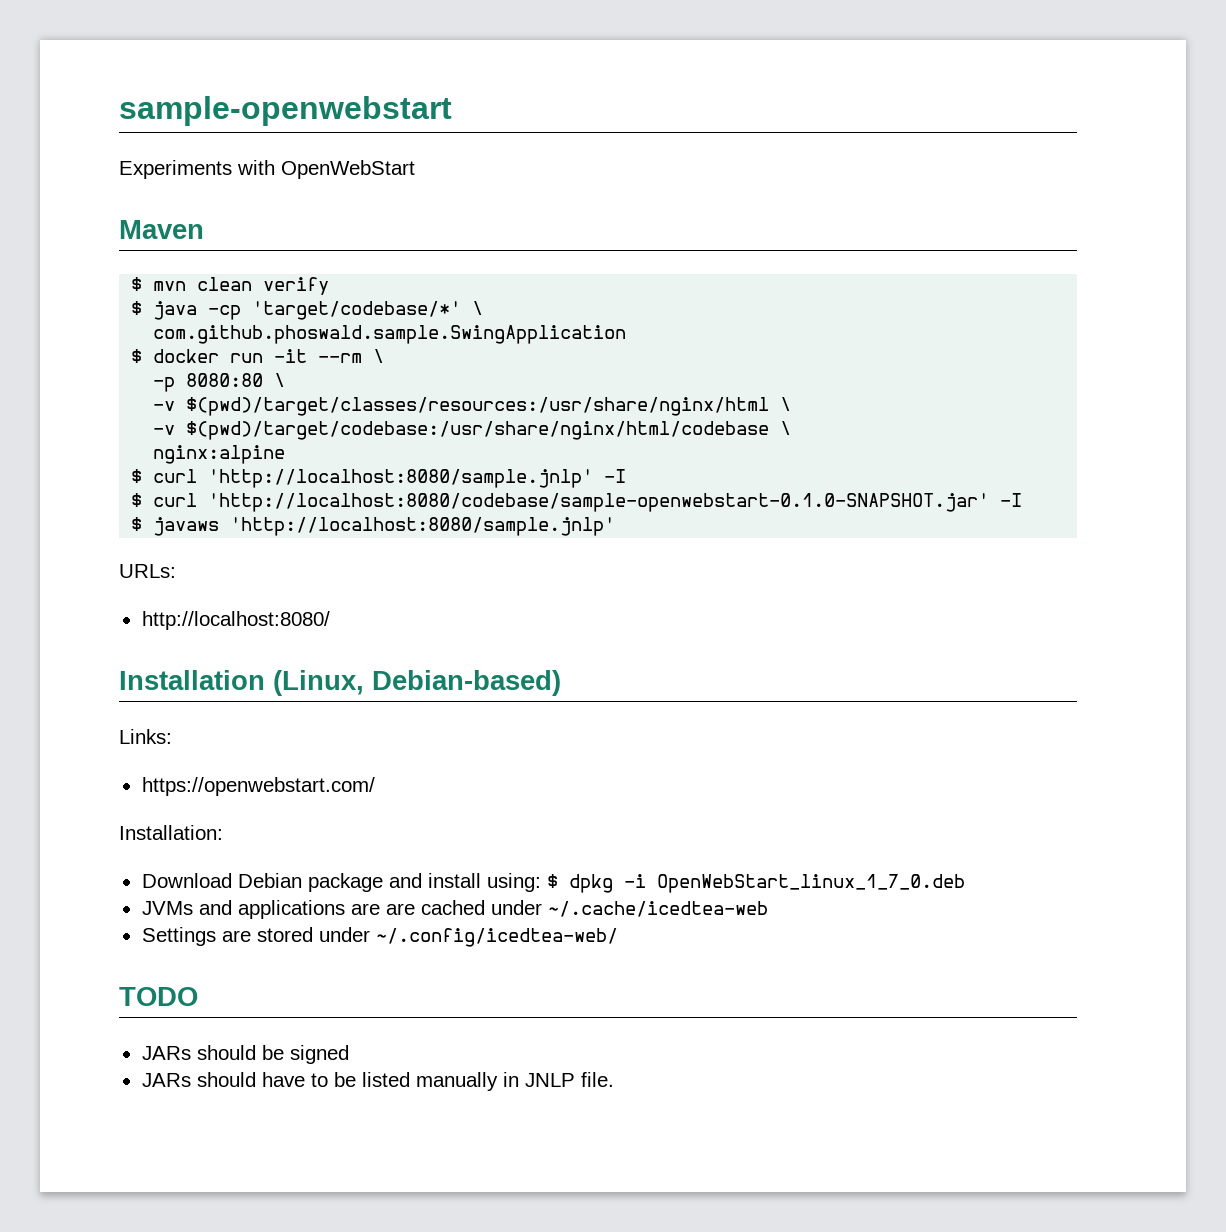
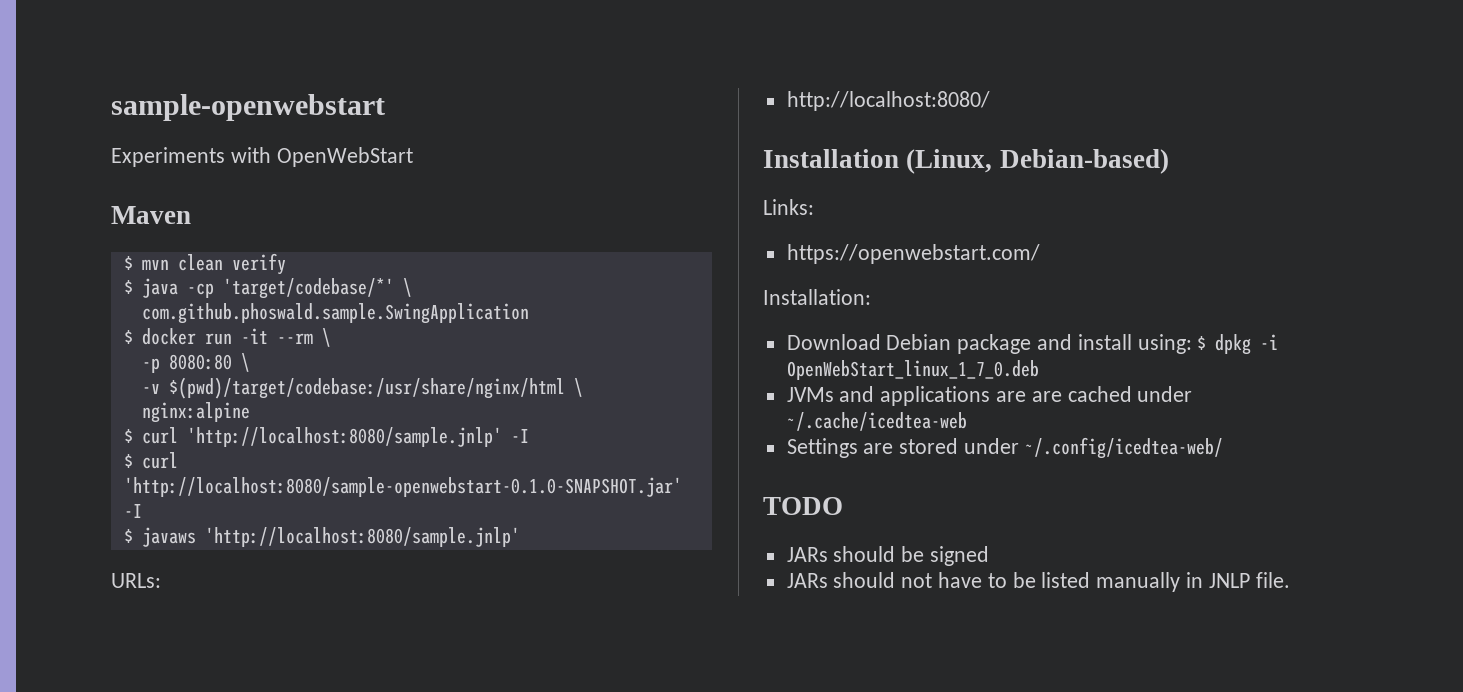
[186,397,792,416] [153,421,770,440] $(pwd)/target/classes/resources:/usr/share/nginx/html \ // -v $(pwd)/target/codebase:/usr/share/nginx/html/codebase -> [168,377,565,399] $(pwd)/target/codebase:/usr/share/nginx/html
[208,493,990,512] 'http://localhost:8080/codebase/sample-openwebstart-0.1.0-SNAPSHOT.jar' -> [123,477,682,497] 'http://localhost:8080/sample-openwebstart-0.1.0-SNAPSHOT.jar'
(256, 1079) none -> [901,573,933,588] not

